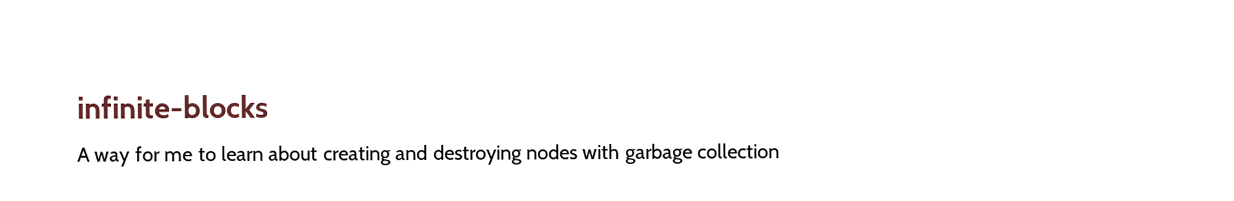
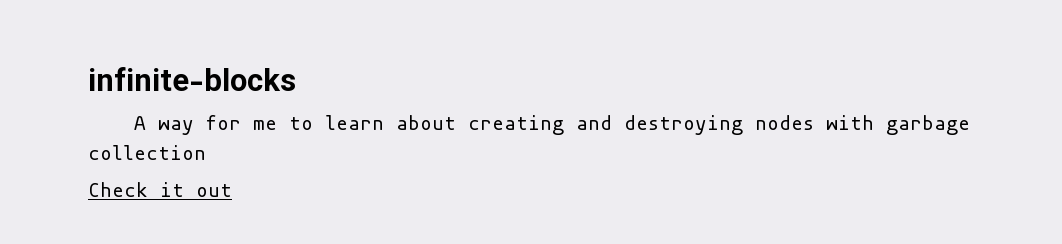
(781, 151) none -> [88,182,232,197] // Check it out

